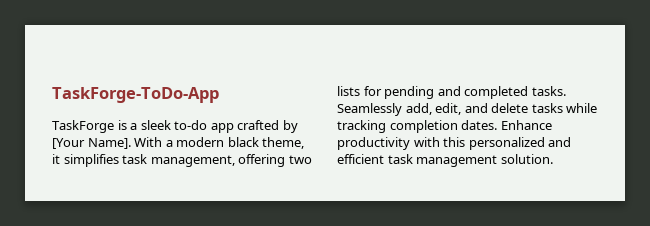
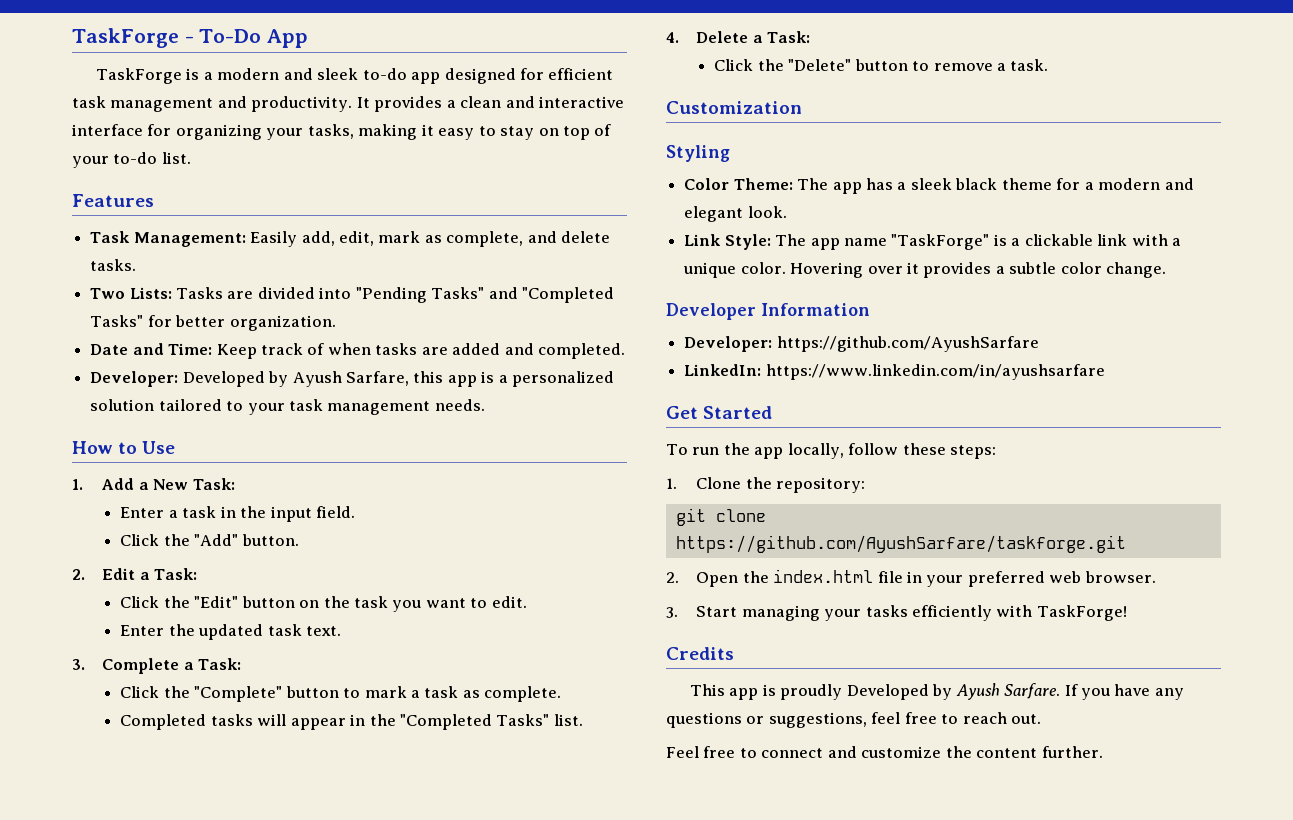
[52,87,219,103] TaskForge-ToDo-App -> [72,28,308,48] TaskForge - To-Do App
(138, 126) none -> [217,68,313,80] modern and
[237,120,298,133] [52,137,305,149] [52,154,312,167] [337,86,566,99] [337,103,598,116] [337,120,552,133] [337,137,572,150] [337,154,553,167] crafted by [Your Name]. With a modern black theme, it simplifies task management, offering two lists for pending and completed tasks. Seamlessly add, edit, and delete tasks while tracking completion dates. Enhance productivity with this personalized and efficient task management solution. -> [444,68,614,84] [72,96,625,112] [72,124,612,140] [72,152,191,168] [72,194,154,207] [90,231,611,247] [90,259,137,271] [90,287,615,303] [90,315,336,331] [90,343,626,359] [90,371,615,387] [90,399,485,415] [72,441,176,454] [72,478,236,490] [120,506,356,522] [120,534,299,546] [72,568,198,580] [120,596,527,612] [120,624,342,640] [72,658,242,674] [120,686,562,702] [120,714,583,730] [666,31,811,43] [714,59,1049,71] [666,101,802,114] [666,145,730,162] [684,178,1194,194] [684,206,787,222] [684,234,1182,250] [683,262,1167,278] [666,303,870,320] [684,336,1039,352] [684,364,1105,380] [666,406,773,419] [666,443,997,459] [666,477,866,493] [675,508,766,526] [675,535,1126,553] [666,569,1156,587] [666,605,1127,621] [666,647,734,660] [689,683,1184,700] [666,712,1042,728] [666,746,1103,758] designed for efficient task management and productivity. It provides a clean and interactive interface for organizing your tasks, making it easy to stay on top of your to-do list. // Features // Task Management: Easily add, edit, mark as complete, and delete tasks. // Two Lists: Tasks are divided into "Pending Tasks" and "Completed Tasks" for better organization. // Date and Time: Keep track of when tasks are added and completed. // Developer: Developed by Ayush Sarfare, this app is a personalized solution tailored to your task management needs. // How to Use // 1. Add a New Task: // Enter a task in the input field. // Click the "Add" button. // 2. Edit a Task: // Click the "Edit" button on the task you want to edit. // Enter the updated task text. // 3. Complete a Task: // Click the "Complete" button to mark a task as complete. // Completed tasks will appear in the "Completed Tasks" list. // 4. Delete a Task: // Click the "Delete" button to remove a task. // Customization // Styling // Color Theme: The app has a sleek black theme for a modern and elegant look. // Link Style: The app name "TaskForge" is a clickable link with a unique color. Hovering over it provides a subtle color change. // Developer Information // Developer: https://github.com/AyushSarfare // LinkedIn: https://www.linkedin.com/in/ayushsarfare // Get Started // To run the app locally, follow these steps: // 1. Clone the repository: // git clone https://github.com/AyushSarfare/taskforge.git // 2. Open the index.html file in your preferred web browser. // 3. Start managing your tasks efficiently with TaskForge! // Credits // This app is proudly Developed by Ayush Sarfare. If you have any questions or suggestions, feel free to reach out. // Feel free to connect and customize the content further.

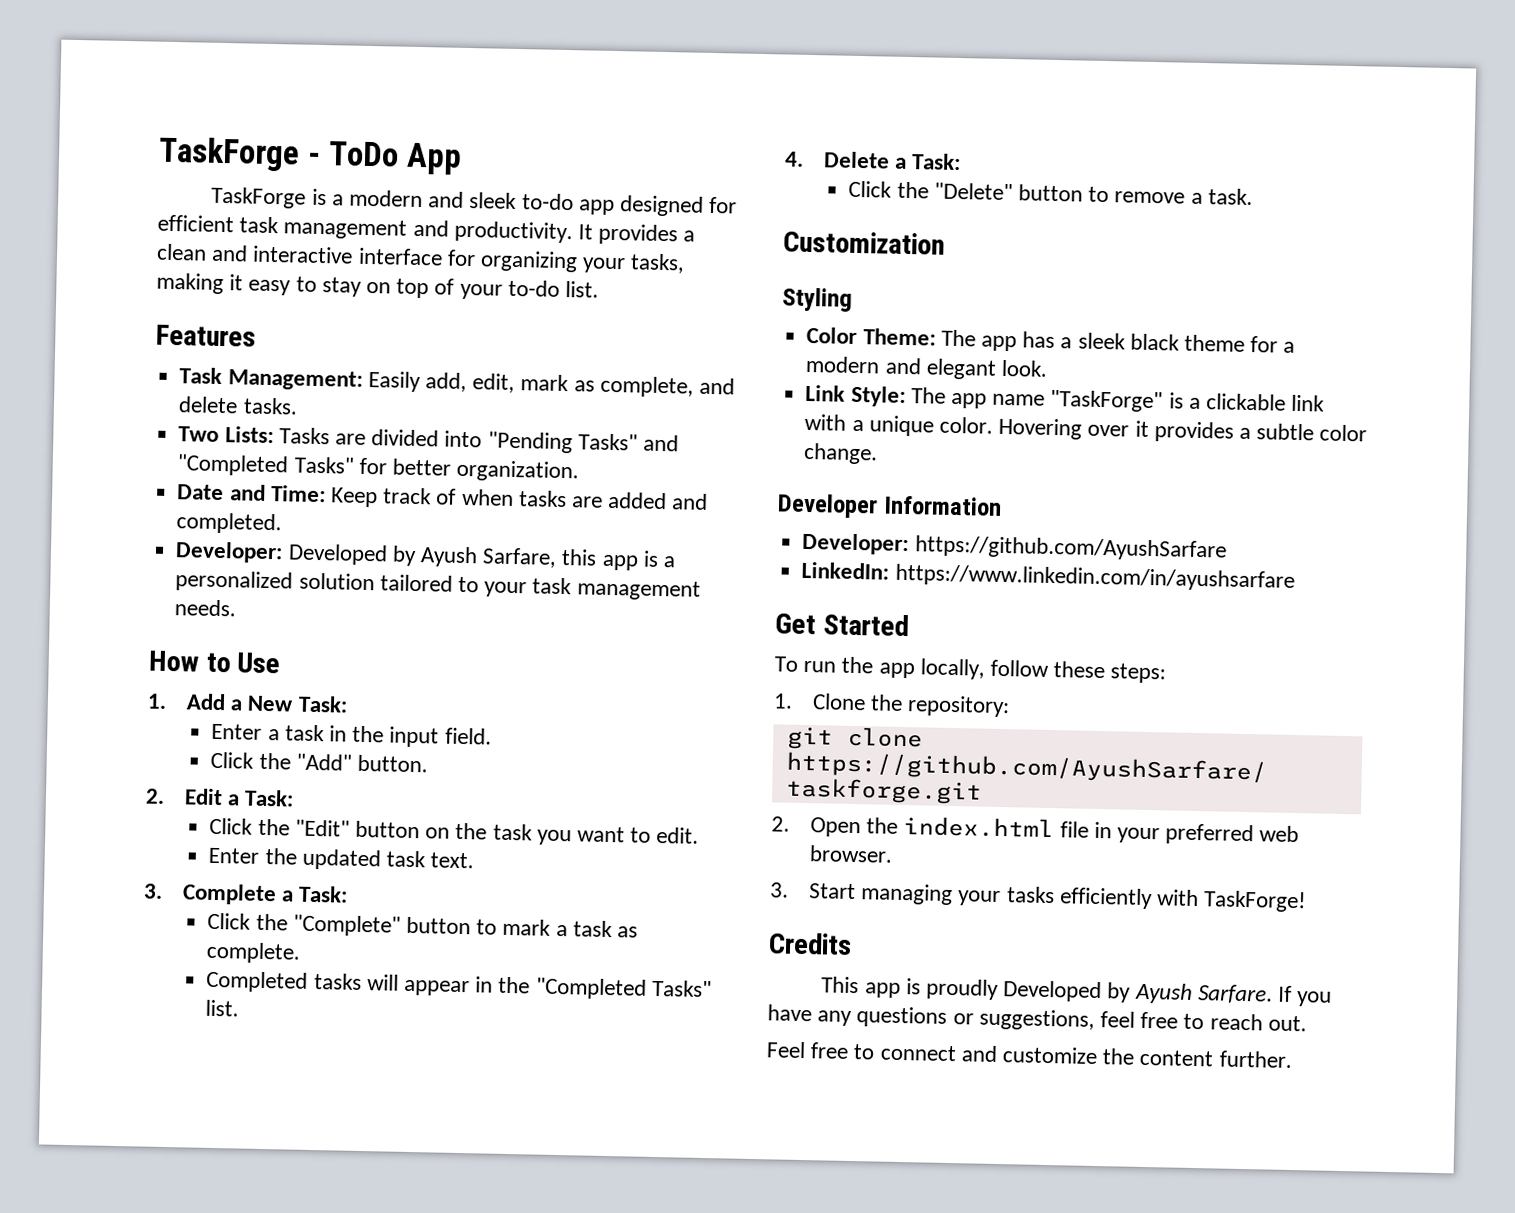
[199,29,262,43] To-Do -> [327,141,399,167] ToDo

